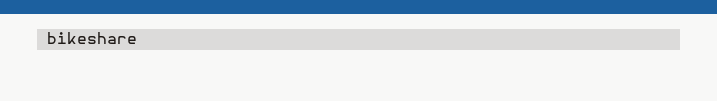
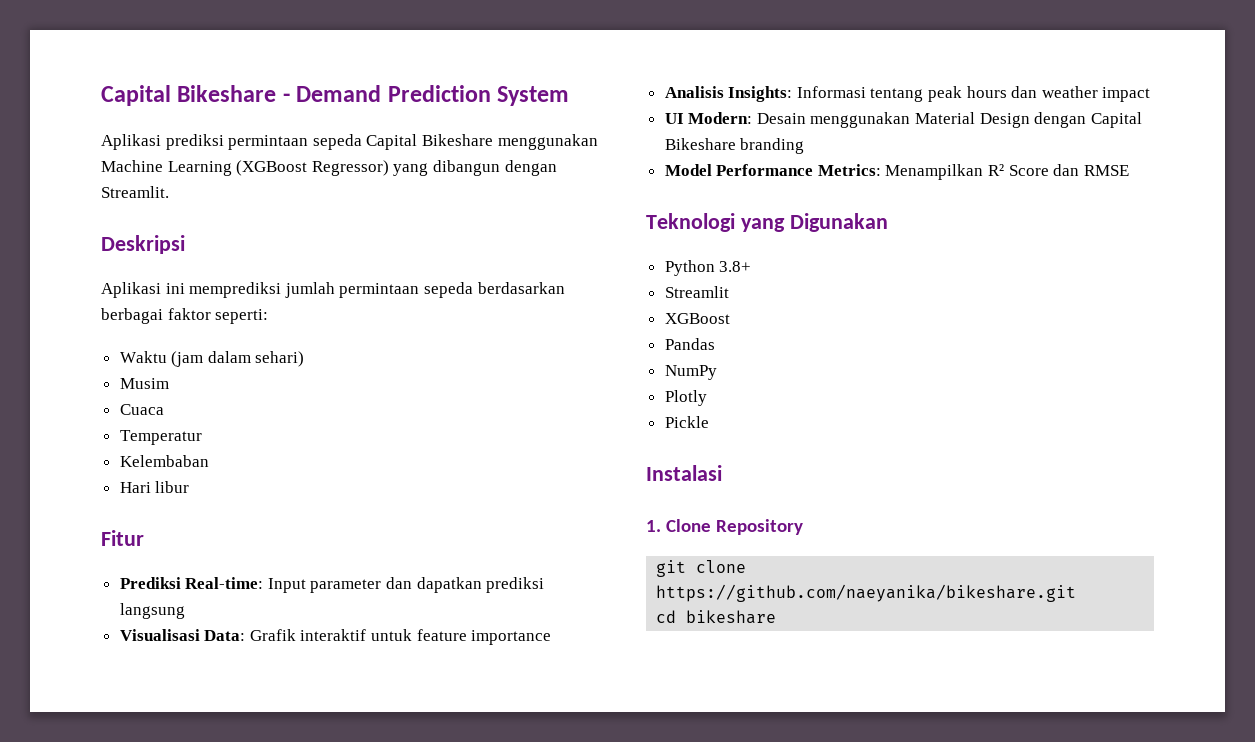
(47, 38) none -> [101,85,570,106] [101,134,598,150] [101,160,557,176] [101,186,169,198] [101,235,185,254] [101,282,565,298] [101,308,269,324] [119,351,305,367] [119,378,169,389] [119,404,164,415] [119,430,202,445] [119,455,209,467] [119,481,190,493] [101,530,144,546] [119,577,545,593] [119,603,185,619] [119,629,552,645] [664,86,1151,102] [664,112,1142,128] [664,138,805,154] [664,164,1129,180] [646,213,888,232] [664,260,752,276] [664,286,729,298] [664,313,730,324] [664,338,715,350] [664,365,717,380] [664,390,707,406] [664,416,709,428] [646,465,722,481] [646,519,804,535] [656,560,747,577] [656,584,1077,602] [656,610,677,623] Capital Bikeshare - Demand Prediction System // Aplikasi prediksi permintaan sepeda Capital Bikeshare menggunakan Machine Learning (XGBoost Regressor) yang dibangun dengan Streamlit. // Deskripsi // Aplikasi ini memprediksi jumlah permintaan sepeda berdasarkan berbagai faktor seperti: // Waktu (jam dalam sehari) // Musim // Cuaca // Temperatur // Kelembaban // Hari libur // Fitur // Prediksi Real-time: Input parameter dan dapatkan prediksi langsung // Visualisasi Data: Grafik interaktif untuk feature importance // Analisis Insights: Informasi tentang peak hours dan weather impact // UI Modern: Desain menggunakan Material Design dengan Capital Bikeshare branding // Model Performance Metrics: Menampilkan R² Score dan RMSE // Teknologi yang Digunakan // Python 3.8+ // Streamlit // XGBoost // Pandas // NumPy // Plotly // Pickle // Instalasi // 1. Clone Repository // git clone https://github.com/naeyanika/bikeshare.git // cd

